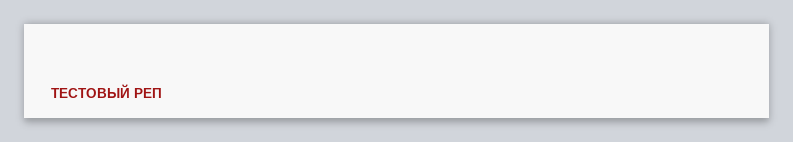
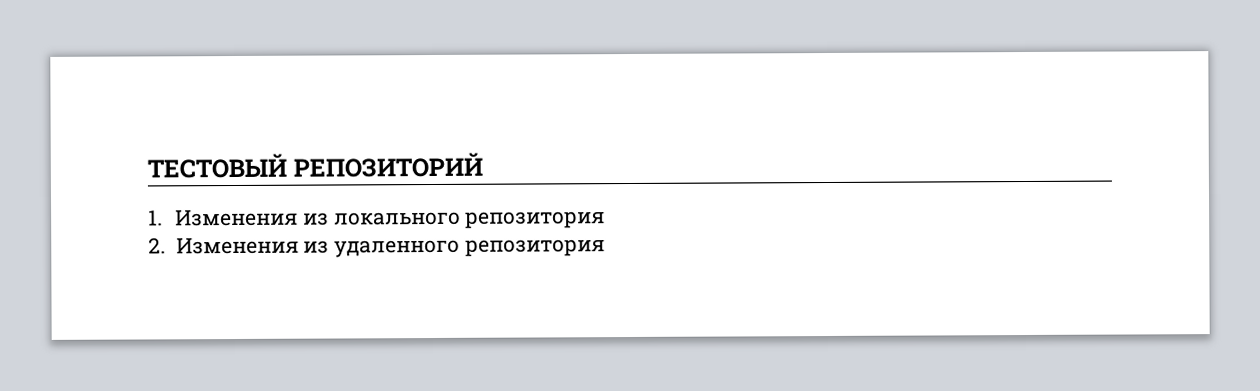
[134,88,162,98] РЕП -> [292,152,483,178] [148,209,606,229] [148,237,605,258] РЕПОЗИТОРИЙ // 1. Изменения из локального репозитория // 2. Изменения из удаленного репозитория

